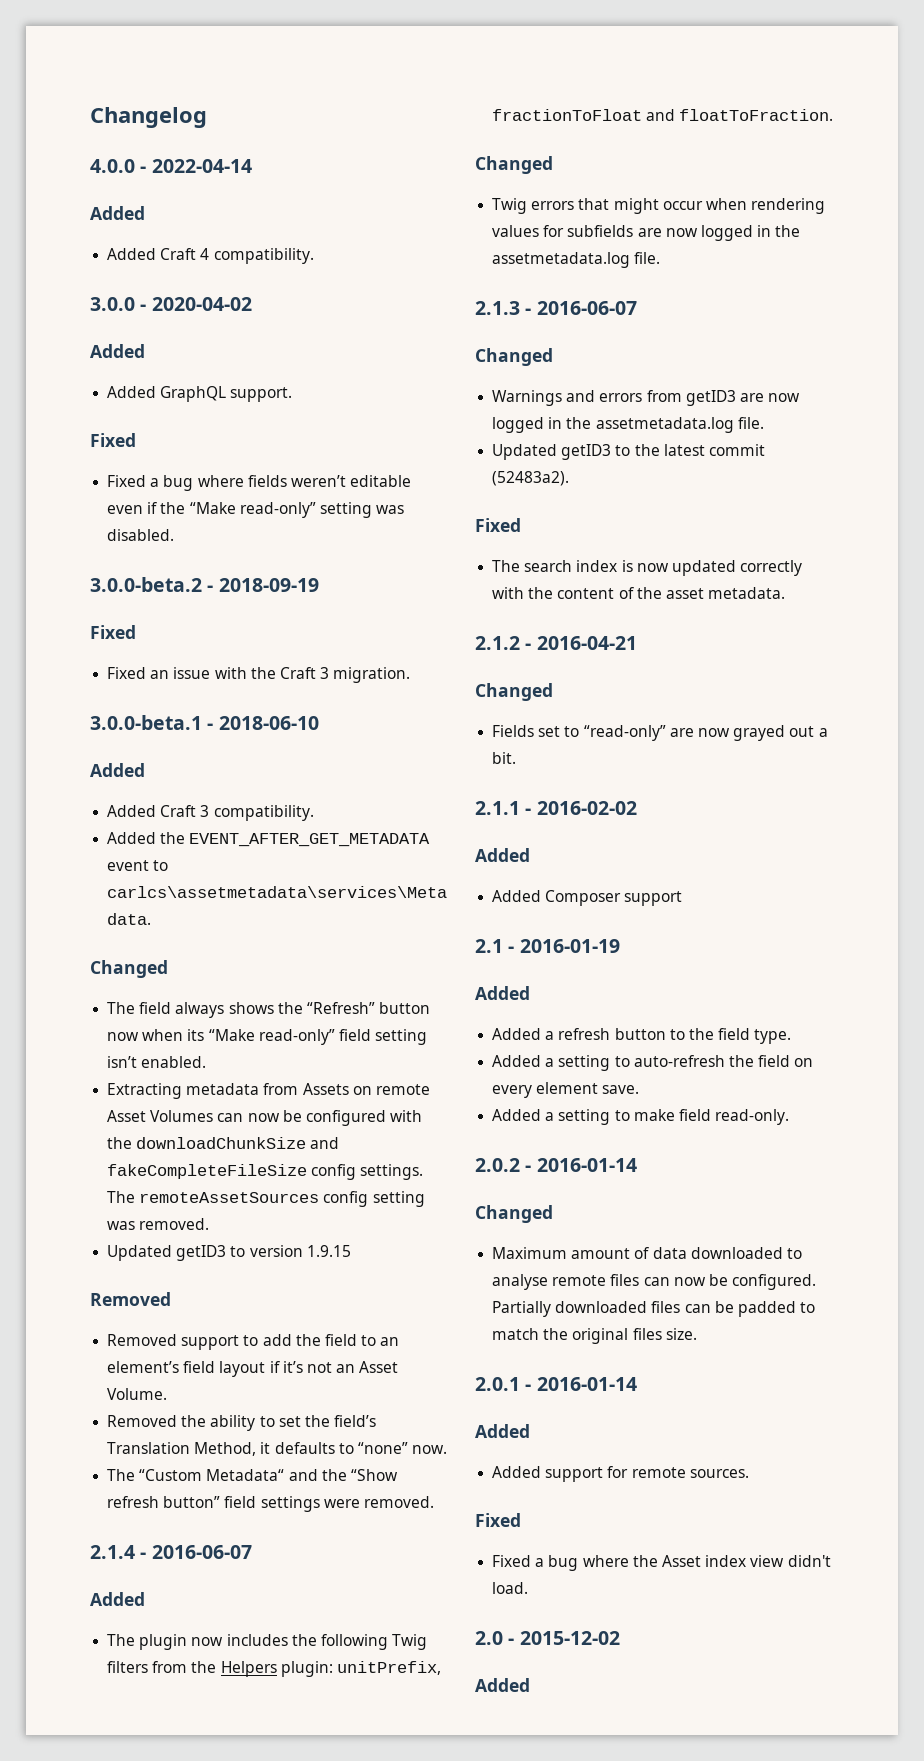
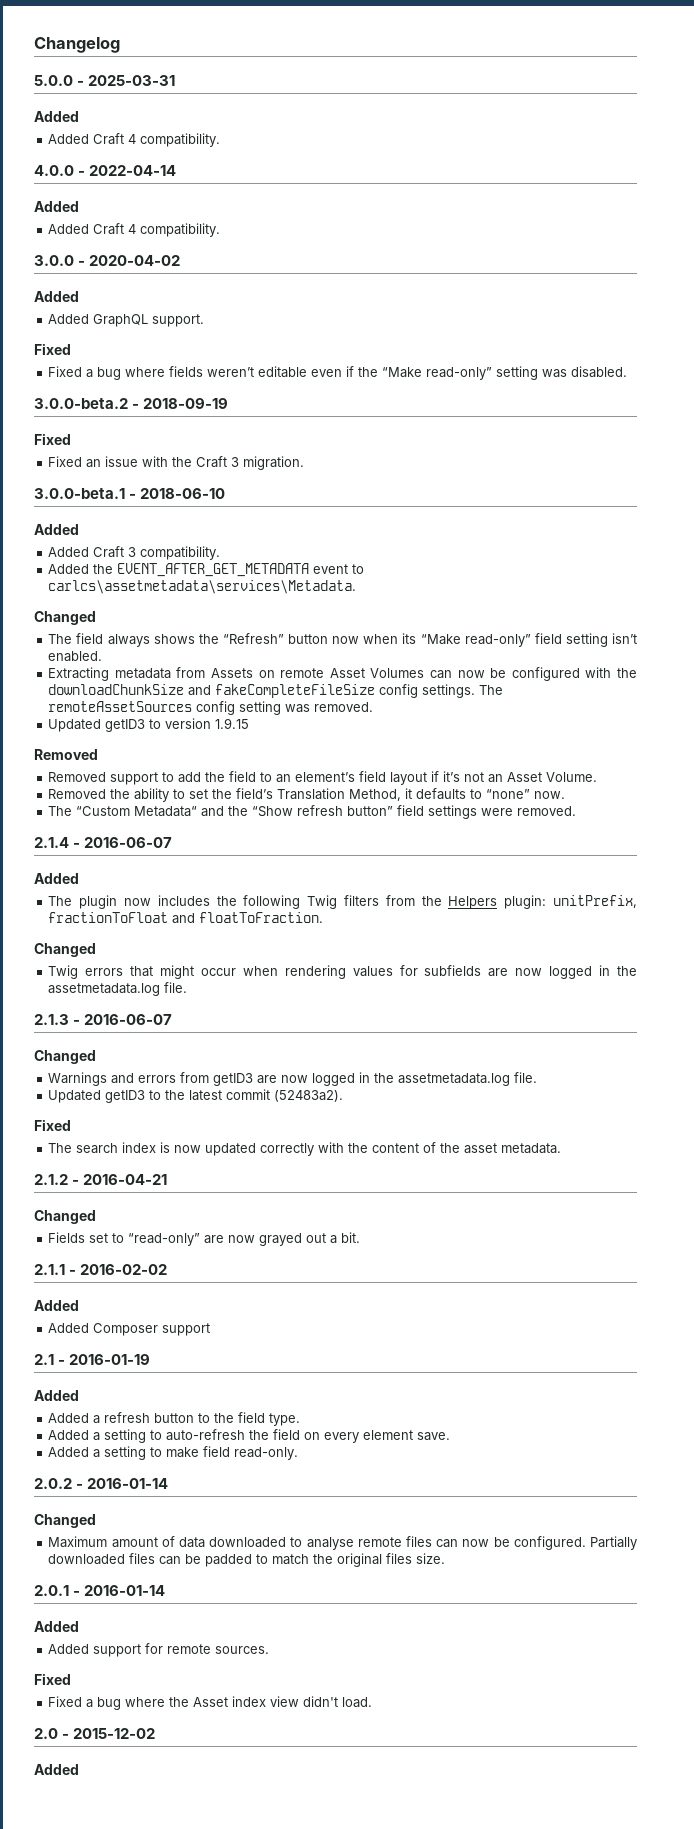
(207, 117) none -> [34,75,176,86] [34,111,79,122] [48,133,221,147] // 5.0.0 - 2025-03-31 // Added // Added Craft 4 compatibility.

